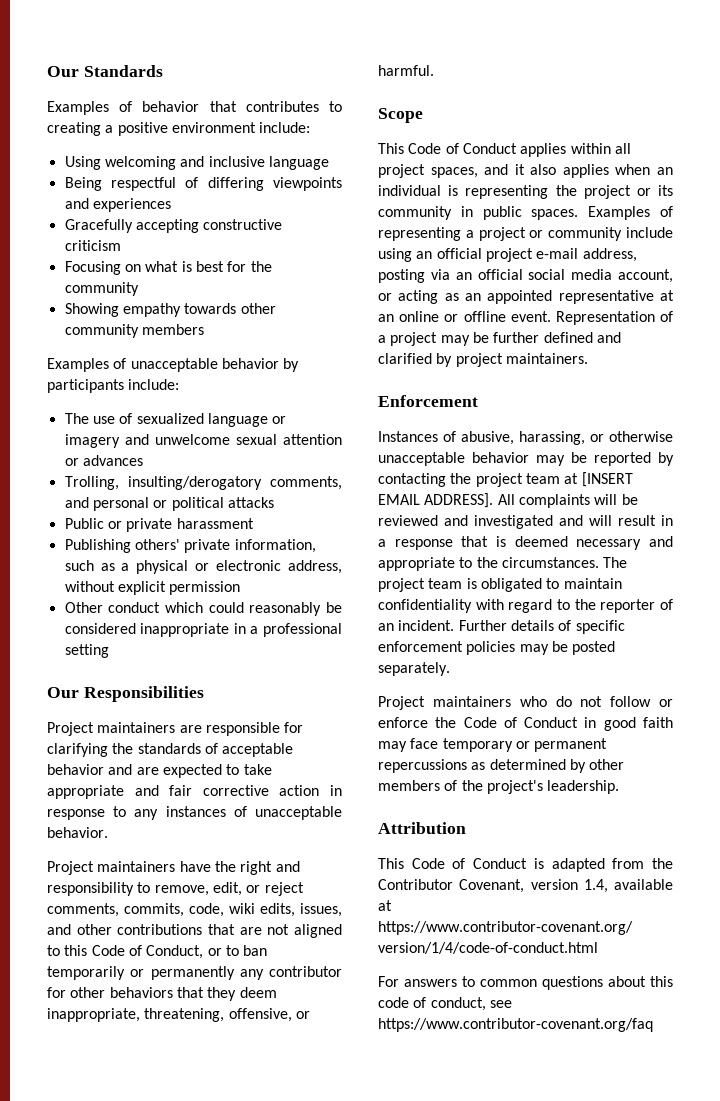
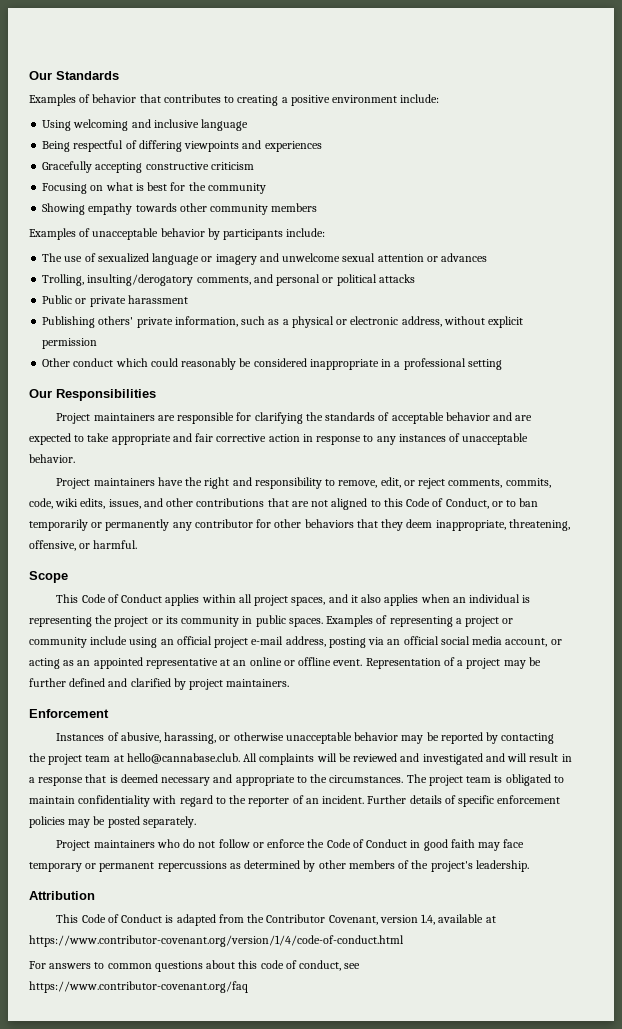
[581,472,633,487] [378,493,494,508] [INSERT EMAIL ADDRESS]. -> [126,753,240,764] hello@cannabase.club.

